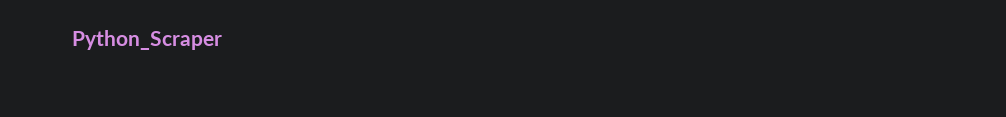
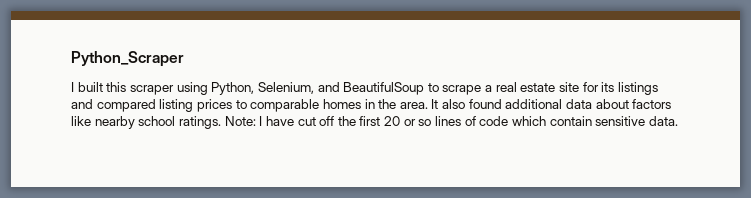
(222, 40) none -> [71,82,658,95] [71,99,672,112] [71,116,678,129] // I built this scraper using Python, Selenium, and BeautifulSoup to scrape a real estate site for its listings and compared listing prices to comparable homes in the area. It also found additional data about factors like nearby school ratings. Note: I have cut off the first 20 or so lines of code which contain sensitive data.

